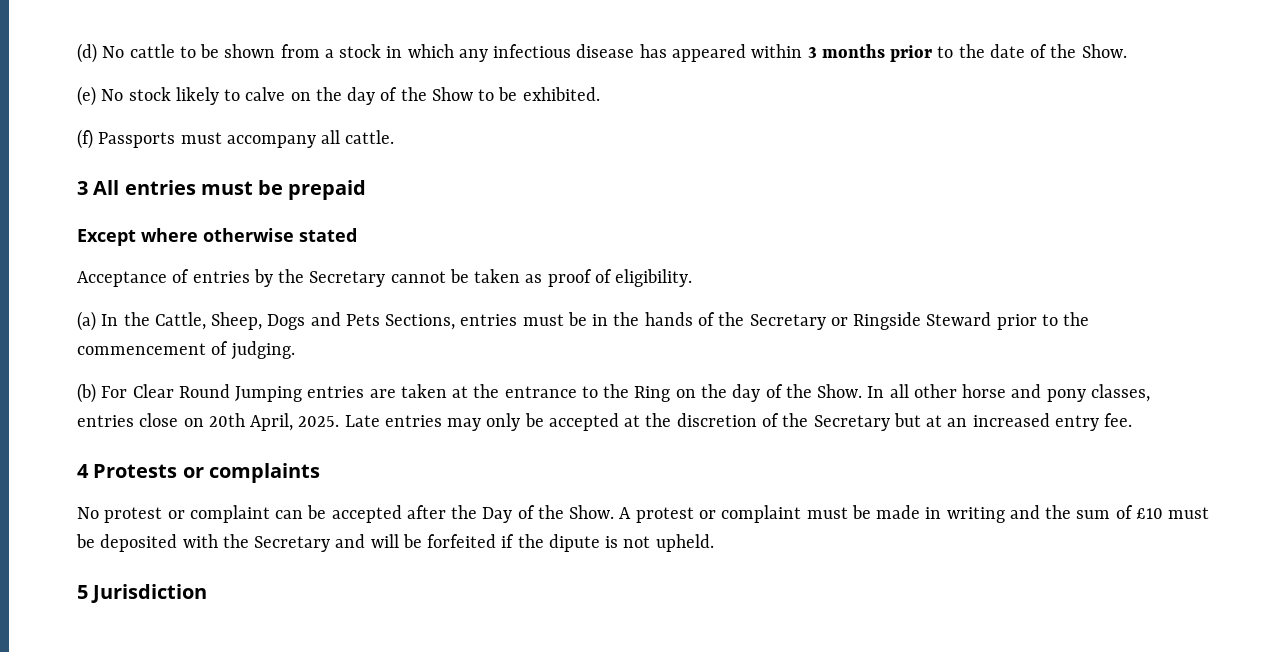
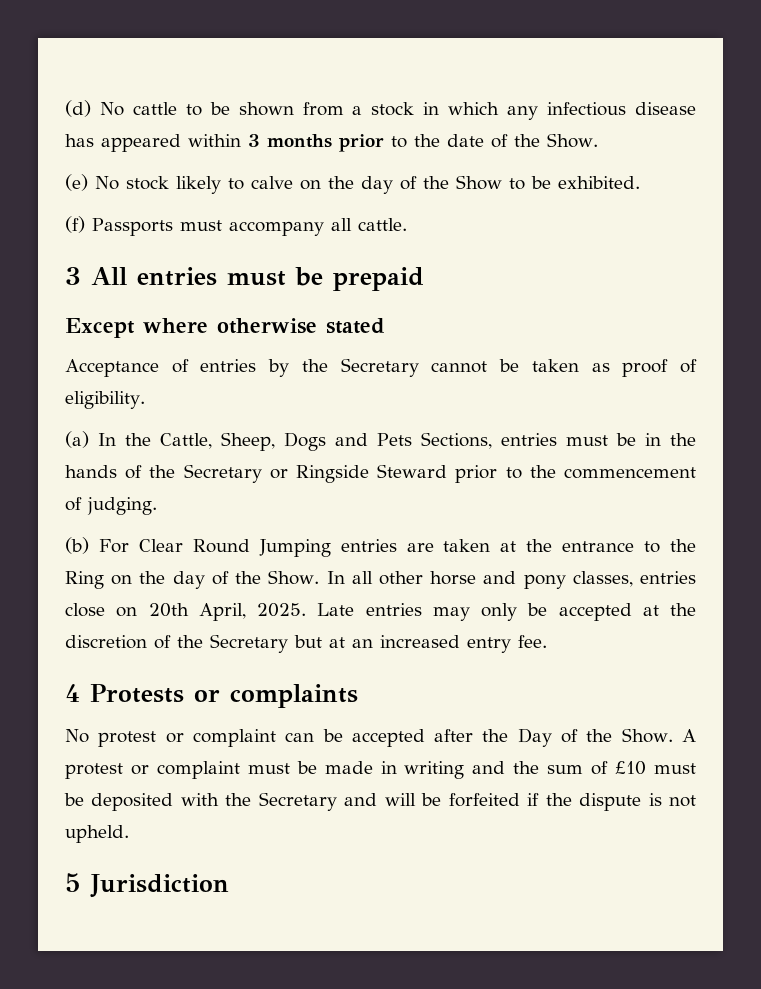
[548,534,600,552] dipute -> [579,793,642,811] dispute

